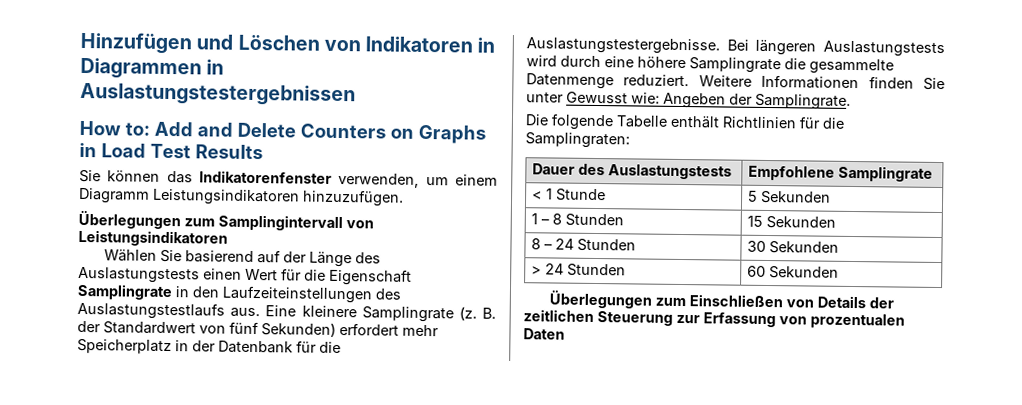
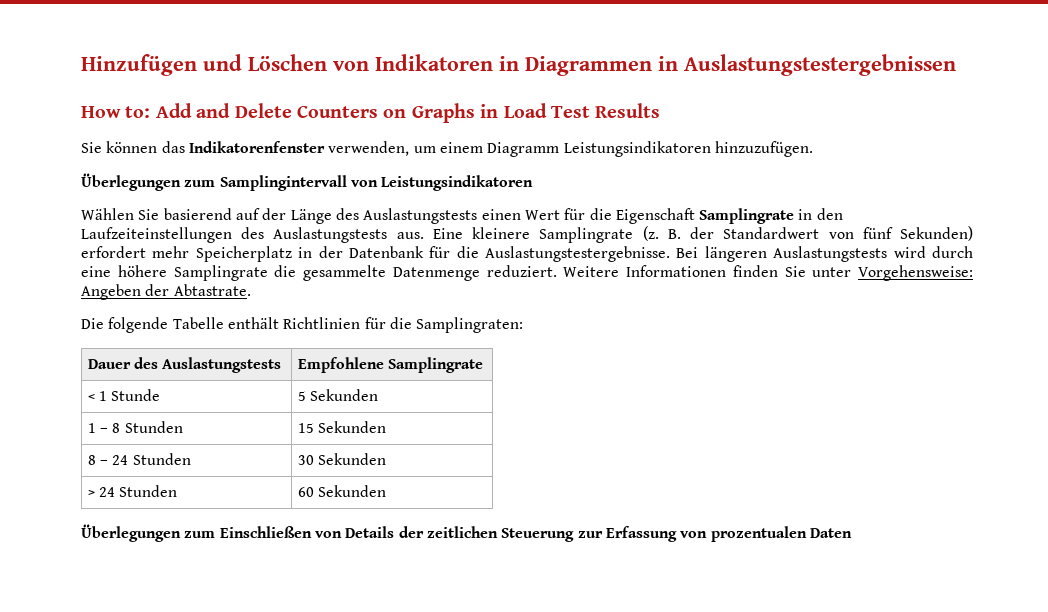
[77,301,225,320] Auslastungstestlaufs -> [273,227,388,243] Auslastungstests
[566,91,660,104] Gewusst wie: -> [858,265,973,281] Vorgehensweise:
[755,93,851,110] Samplingrate. -> [173,284,251,296] Abtastrate.

